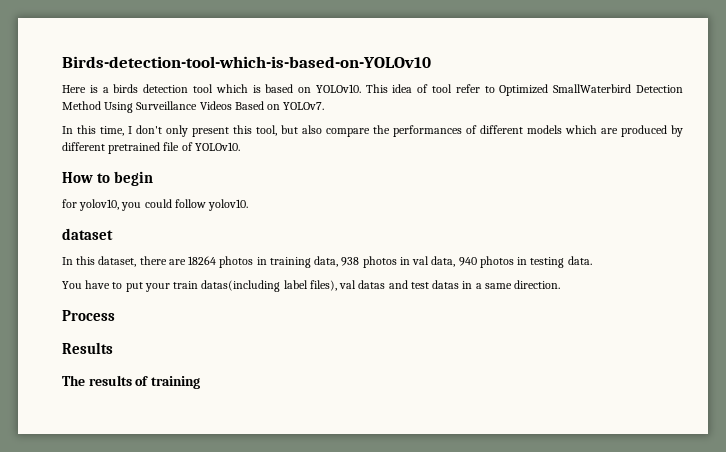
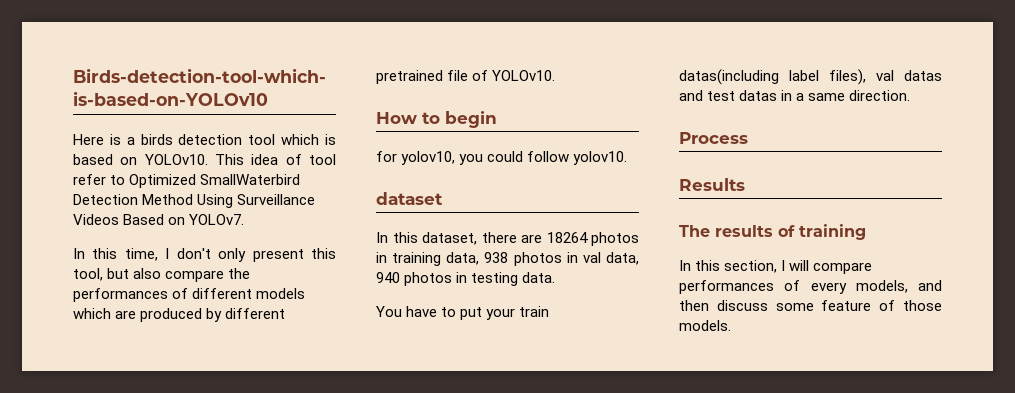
(200, 382) none -> [679,260,873,274] [679,280,942,294] [679,300,942,311] [679,320,731,331] // In this section, I will compare performances of every models, and then discuss some feature of those models.

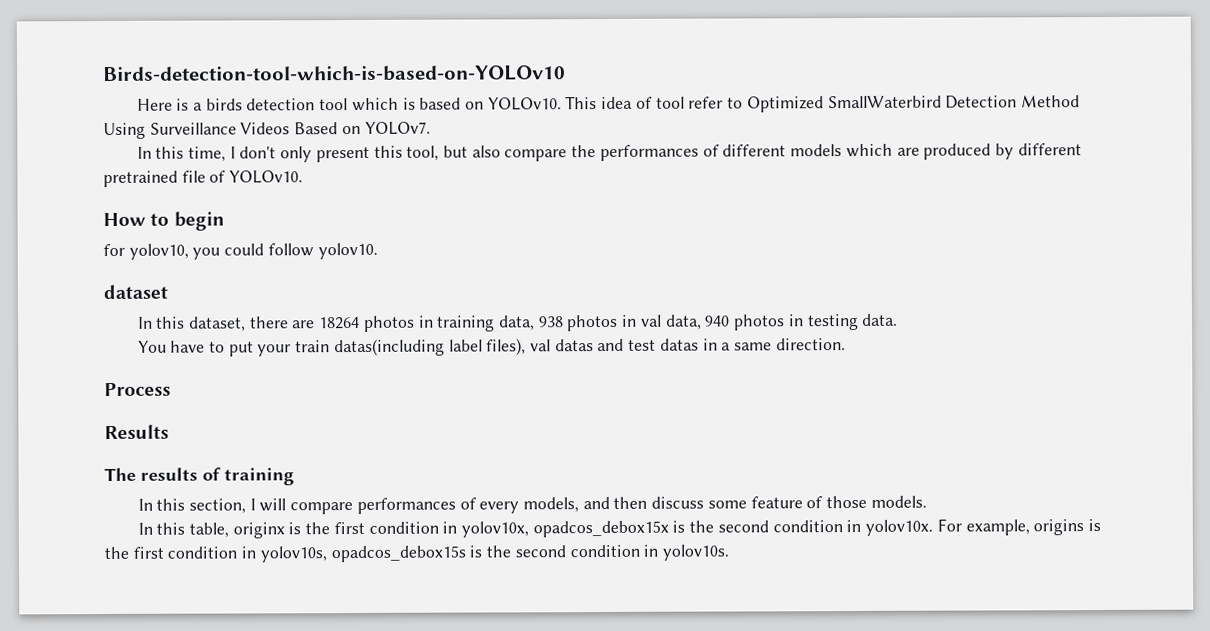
(731, 325) none -> [137,518,1102,539] [104,544,729,563] // In this table, originx is the first condition in yolov10x, opadcos_debox15x is the second condition in yolov10x. For example, origins is the first condition in yolov10s, opadcos_debox15s is the second condition in yolov10s.

